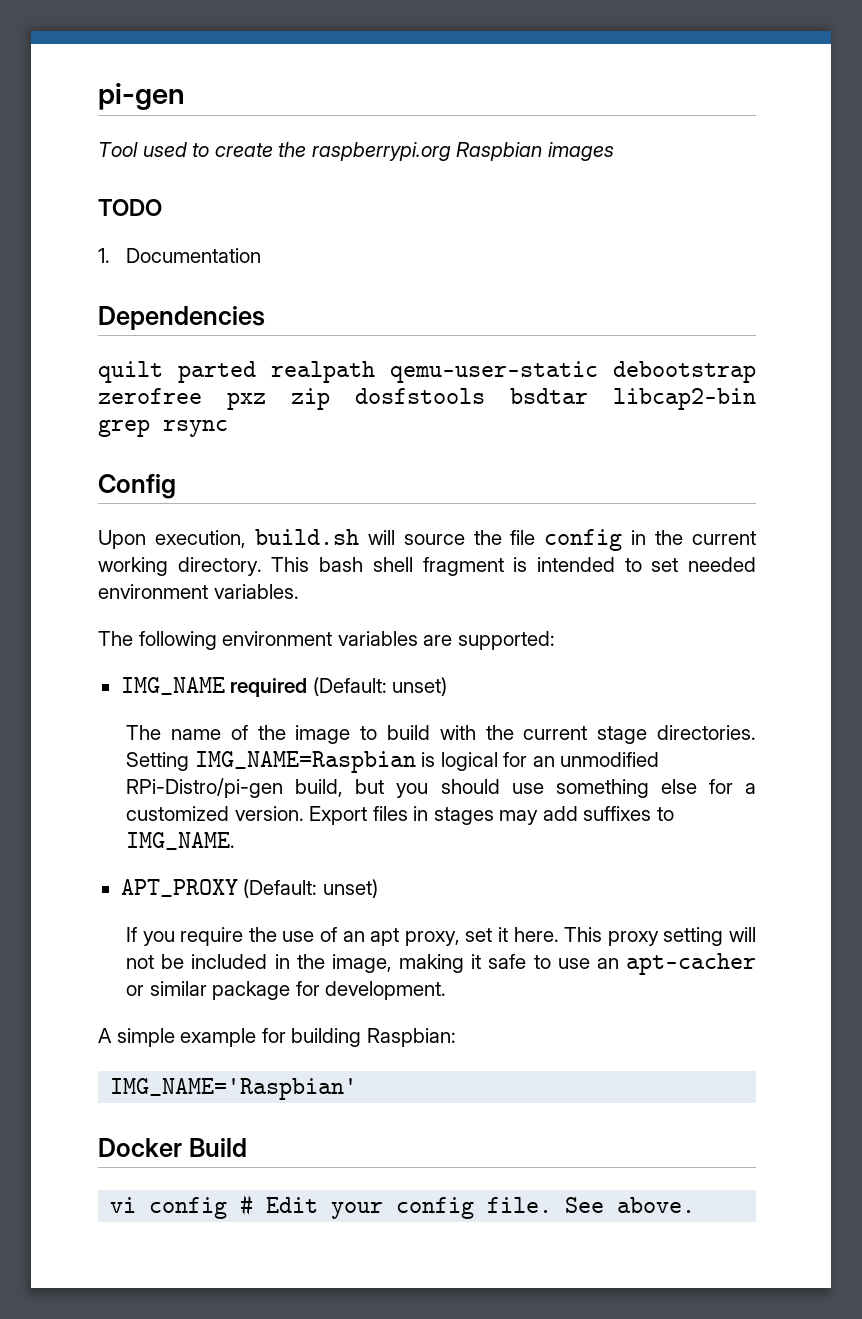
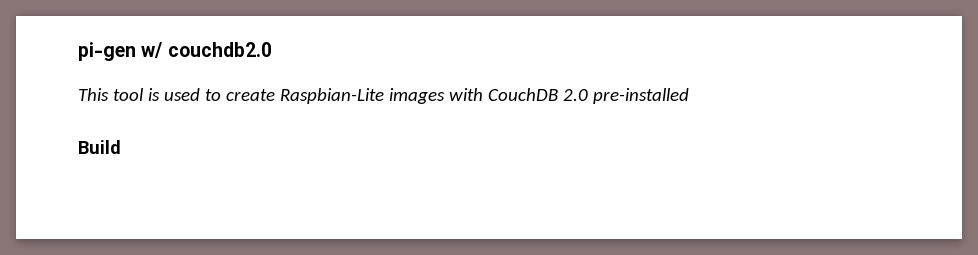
[98,142,614,161] [98,199,162,216] [98,248,262,263] [98,306,265,330] [98,361,756,383] [98,388,756,410] [98,419,228,437] [98,474,176,499] [98,529,756,551] [98,557,756,576] [98,584,299,599] [98,631,555,650] [120,677,448,697] [126,725,757,744] [126,751,660,773] [126,778,757,798] [126,806,674,825] [126,832,236,850] [120,879,378,898] [126,927,756,946] [126,953,756,975] [126,981,447,1000] [98,1028,456,1047] [110,1078,358,1100] [98,1138,247,1157] [110,1194,696,1219] // Tool used to create the raspberrypi.org Raspbian images // TODO // 1. Documentation // Dependencies // quilt parted realpath qemu-user-static debootstrap zerofree pxz zip dosfstools bsdtar libcap2-bin grep rsync // Config // Upon execution, build.sh will source the file config in the current working directory. This bash shell fragment is intended to set needed environment variables. // The following environment variables are supported: // IMG_NAME required (Default: unset) // The name of the image to build with the current stage directories. Setting IMG_NAME=Raspbian is logical for an unmodified RPi-Distro/pi-gen build, but you should use something else for a customized version. Export files in stages may add suffixes to IMG_NAME. // APT_PROXY (Default: unset) // If you require the use of an apt proxy, set it here. This proxy setting will not be included in the image, making it safe to use an apt-cacher or similar package for development. // A simple example for building Raspbian: // IMG_NAME='Raspbian' // Docker Build // vi config # Edit your config file. See above. -> [141,42,272,58] [78,88,689,104] [78,140,121,154] w/ couchdb2.0 // This tool is used to create Raspbian-Lite images with CouchDB 2.0 pre-installed // Build

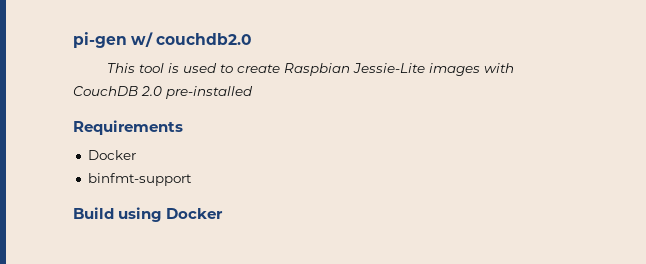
[279,88,384,104] Raspbian-Lite -> [283,63,425,76] Raspbian Jessie-Lite
(689, 96) none -> [73,120,183,135] [87,150,136,160] [87,173,192,186] // Requirements // Docker // binfmt-support
(121, 147) none -> [118,207,224,222] using Docker

